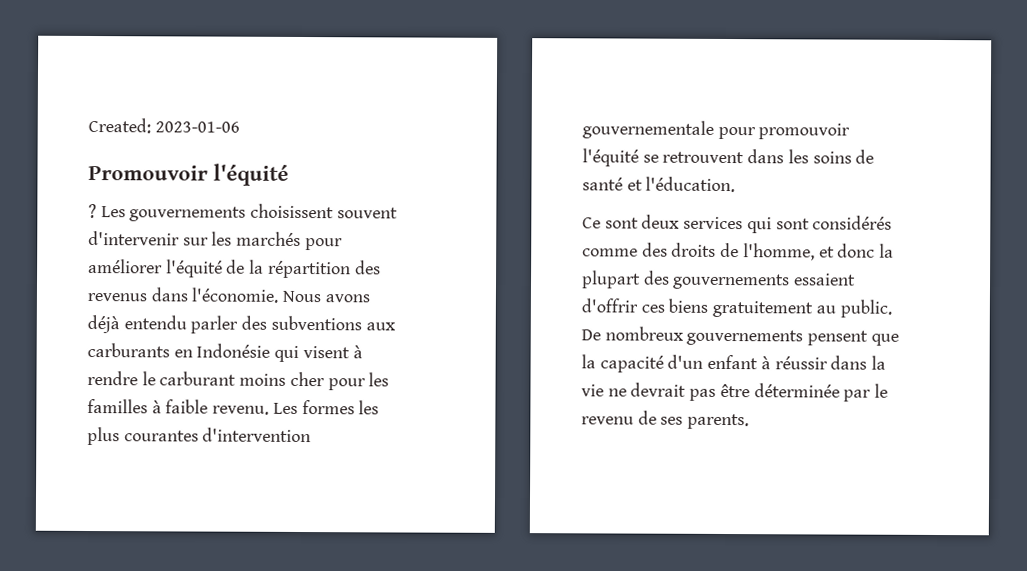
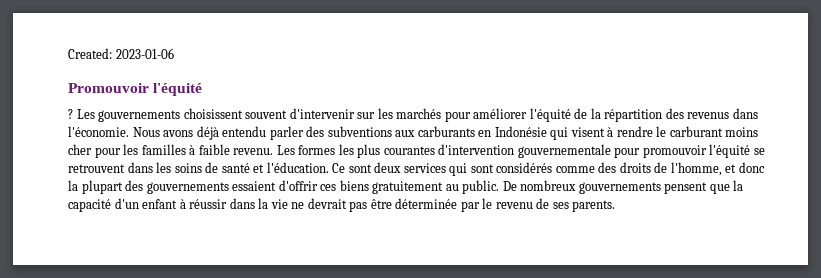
(736, 184) // -> (329, 167) none

